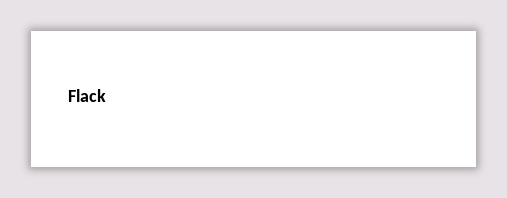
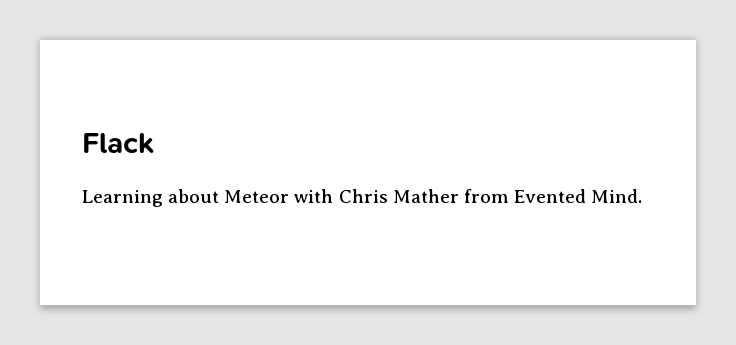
(106, 95) none -> [82,189,643,207] // Learning about Meteor with Chris Mather from Evented Mind.

